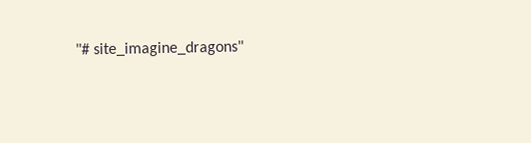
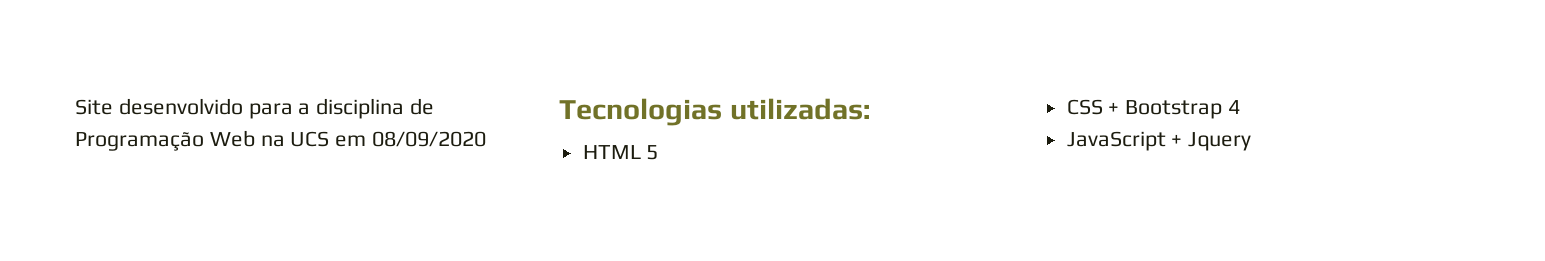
[75,40,245,58] "# site_imagine_dragons" -> [75,98,435,119] [75,130,487,151] [559,98,870,126] [582,145,659,160] [1066,99,1241,119] [1066,131,1252,151] Site desenvolvido para a disciplina de Programação Web na UCS em 08/09/2020 // Tecnologias utilizadas: // HTML 5 // CSS + Bootstrap 4 // JavaScript + Jquery

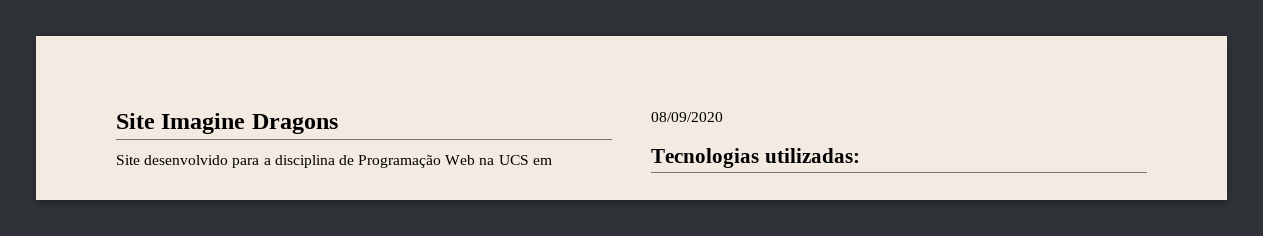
[75,99,113,115] Site -> [116,113,338,134] [116,155,140,165] Site Imagine Dragons // Site
[582,145,659,160] [1066,99,1241,119] [1066,131,1252,151] // HTML 5 // CSS + Bootstrap 4 // JavaScript + Jquery -> (860, 155) none

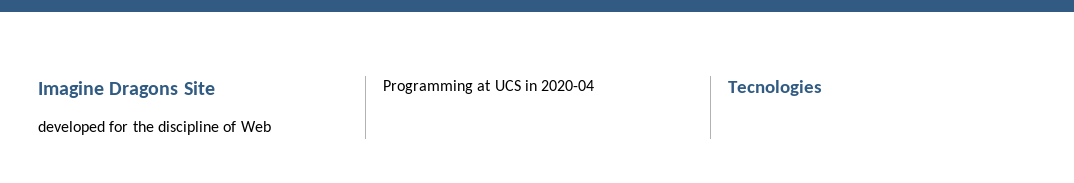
[116,113,155,129] Site -> (38, 89) none
[116,155,552,168] [651,112,723,122] [651,148,860,168] // Site desenvolvido para a disciplina de Programação Web na UCS em 08/09/2020 // Tecnologias utilizadas: -> [183,81,215,95] [38,121,271,135] [383,80,595,94] [728,80,822,96] Site // developed for the discipline of Web Programming at UCS in 2020-04 // Tecnologies

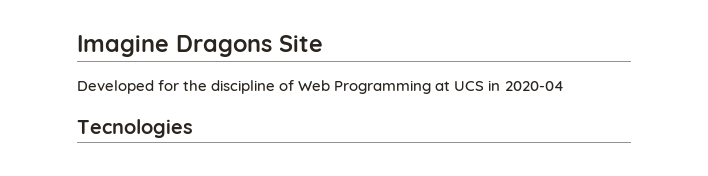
[38,121,105,135] developed -> [77,80,154,94] Developed

